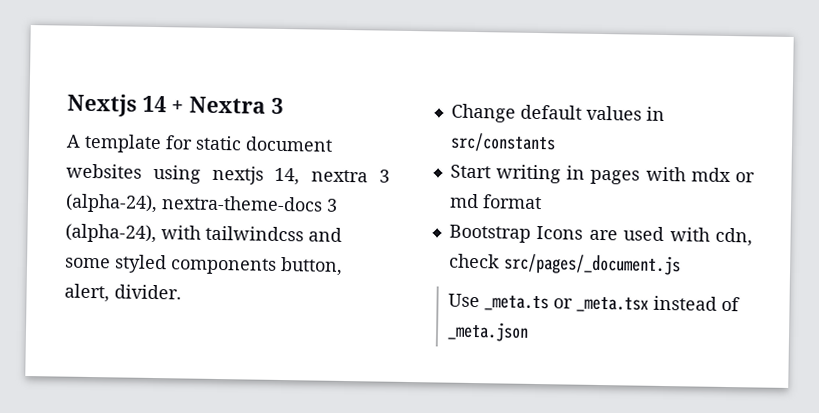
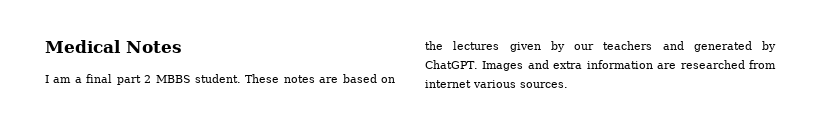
[67,93,284,117] [66,133,333,154] [66,163,391,186] [65,193,338,214] [65,223,342,244] [64,254,343,276] [64,283,182,303] [450,103,665,123] [449,132,556,153] [449,164,755,185] [448,193,542,210] [448,224,753,247] [448,253,681,276] [448,293,741,313] [447,321,530,342] Nextjs 14 + Nextra 3 // A template for static document websites using nextjs 14, nextra 3 (alpha-24), nextra-theme-docs 3 (alpha-24), with tailwindcss and some styled components button, alert, divider. // Change default values in src/constants // Start writing in pages with mdx or md format // Bootstrap Icons are used with cdn, check src/pages/_document.js // Use _meta.ts or _meta.tsx instead of _meta.json -> [45,40,182,53] [45,74,396,85] [425,41,776,52] [425,60,776,71] [425,80,568,88] Medical Notes // I am a final part 2 MBBS student. These notes are based on the lectures given by our teachers and generated by ChatGPT. Images and extra information are researched from internet various sources.

